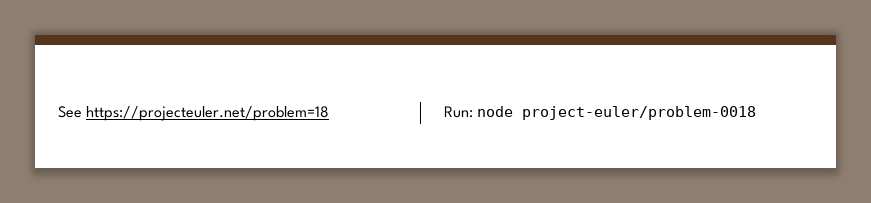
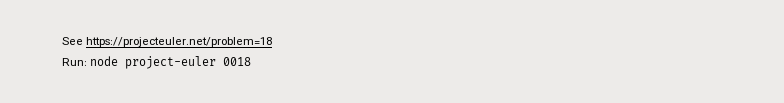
[522,106,757,120] project-euler/problem-0018 -> [125,56,252,69] project-euler 0018

